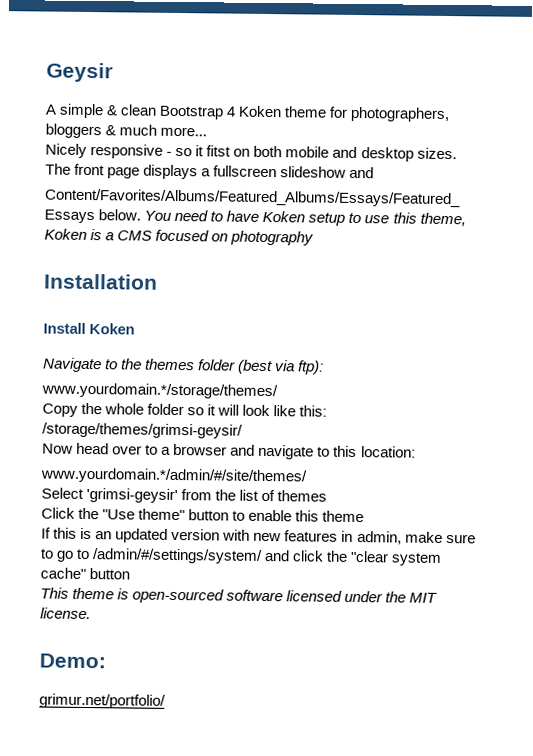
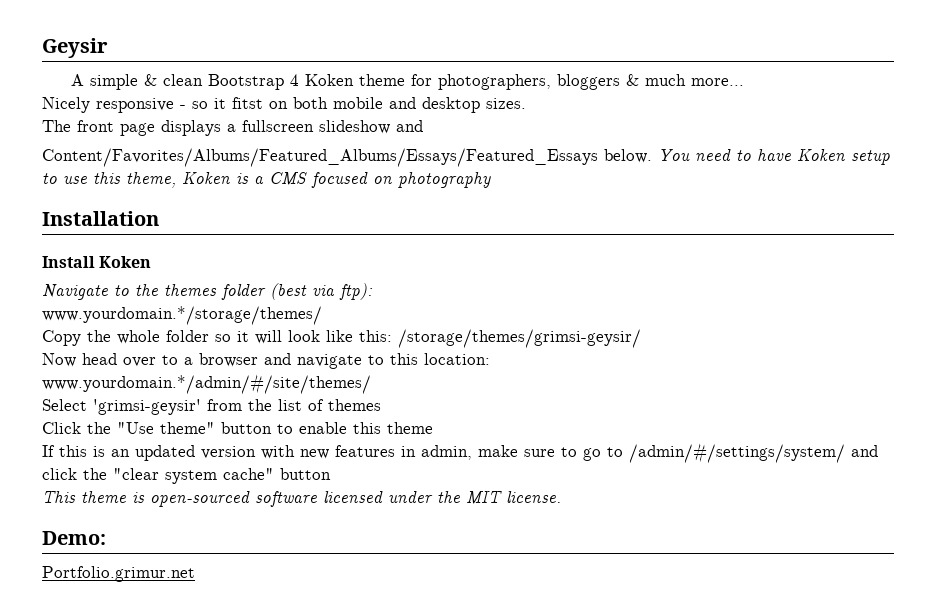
[39,693,166,709] grimur.net/portfolio/ -> [42,566,195,582] Portfolio.grimur.net

